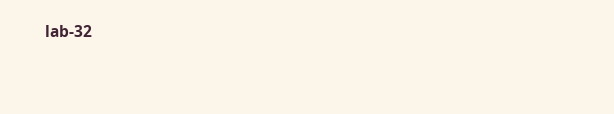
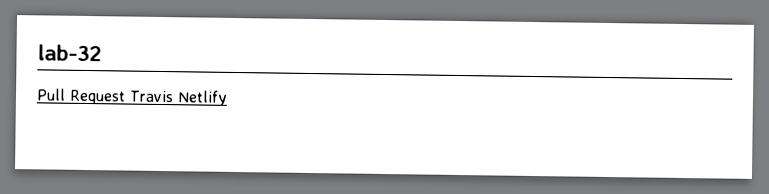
(92, 31) none -> [36,88,228,106] // Pull Request Travis Netlify

